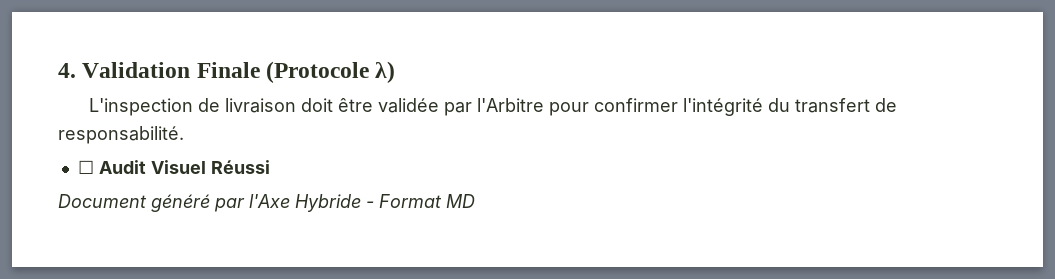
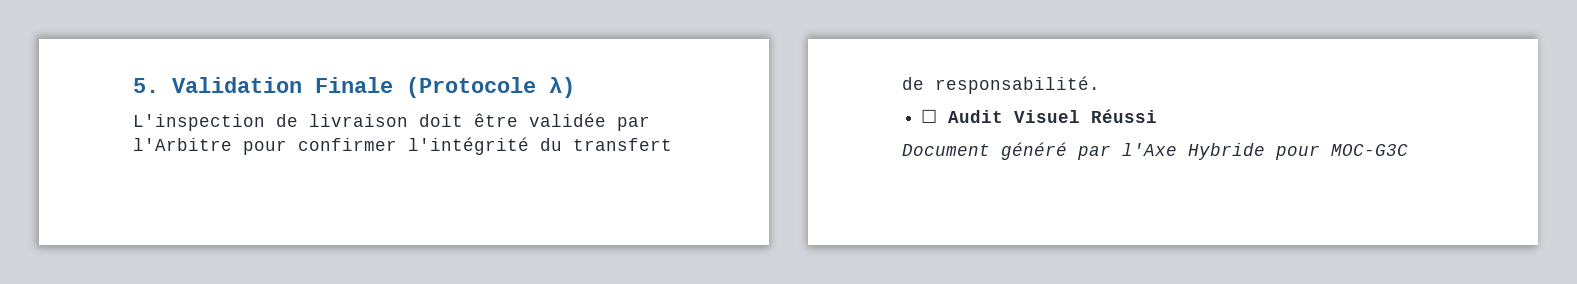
[58,63,76,78] 4. -> [133,78,159,93] 5.
[366,194,475,208] - Format MD -> [1275,144,1408,160] pour MOC-G3C

